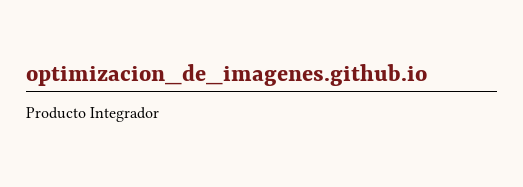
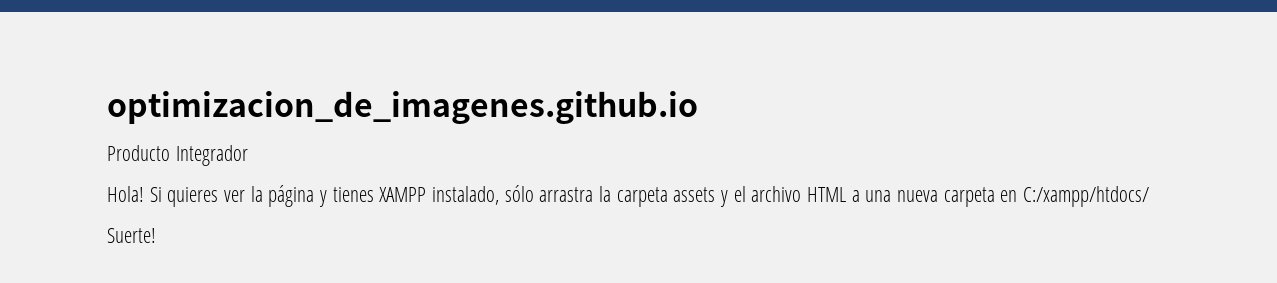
(160, 114) none -> [107,185,1150,207] [107,228,156,243] // Hola! Si quieres ver la página y tienes XAMPP instalado, sólo arrastra la carpeta assets y el archivo HTML a una nueva carpeta en C:/xampp/htdocs/ // Suerte!

